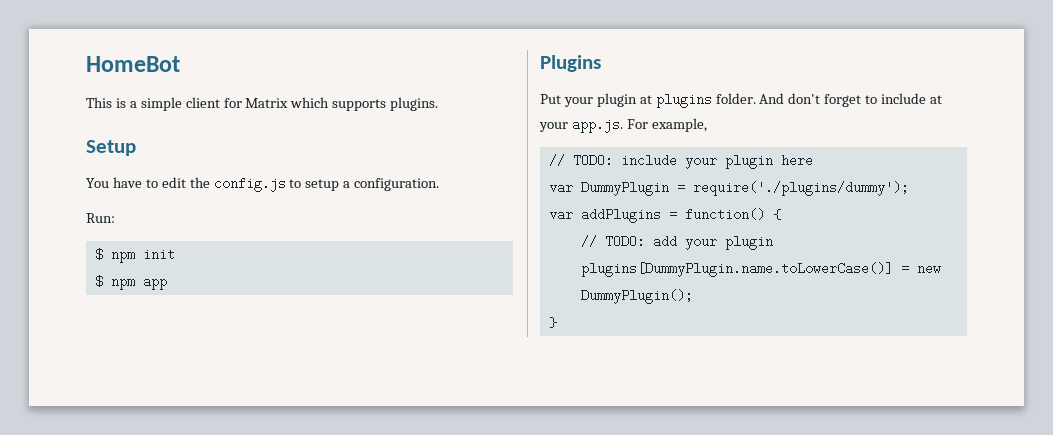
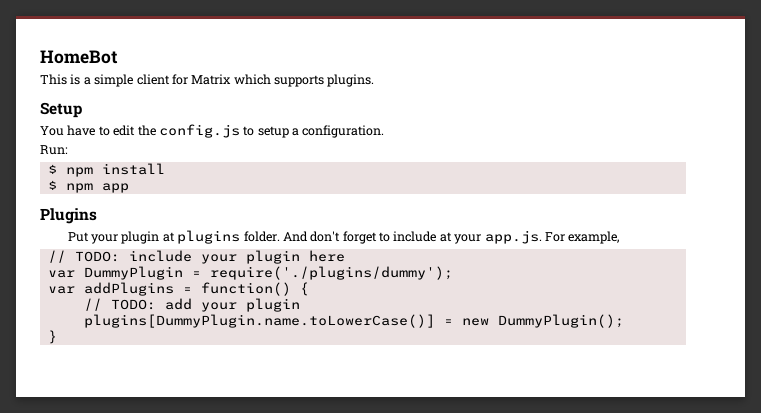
[142,250,175,259] init -> [101,163,165,175] install

